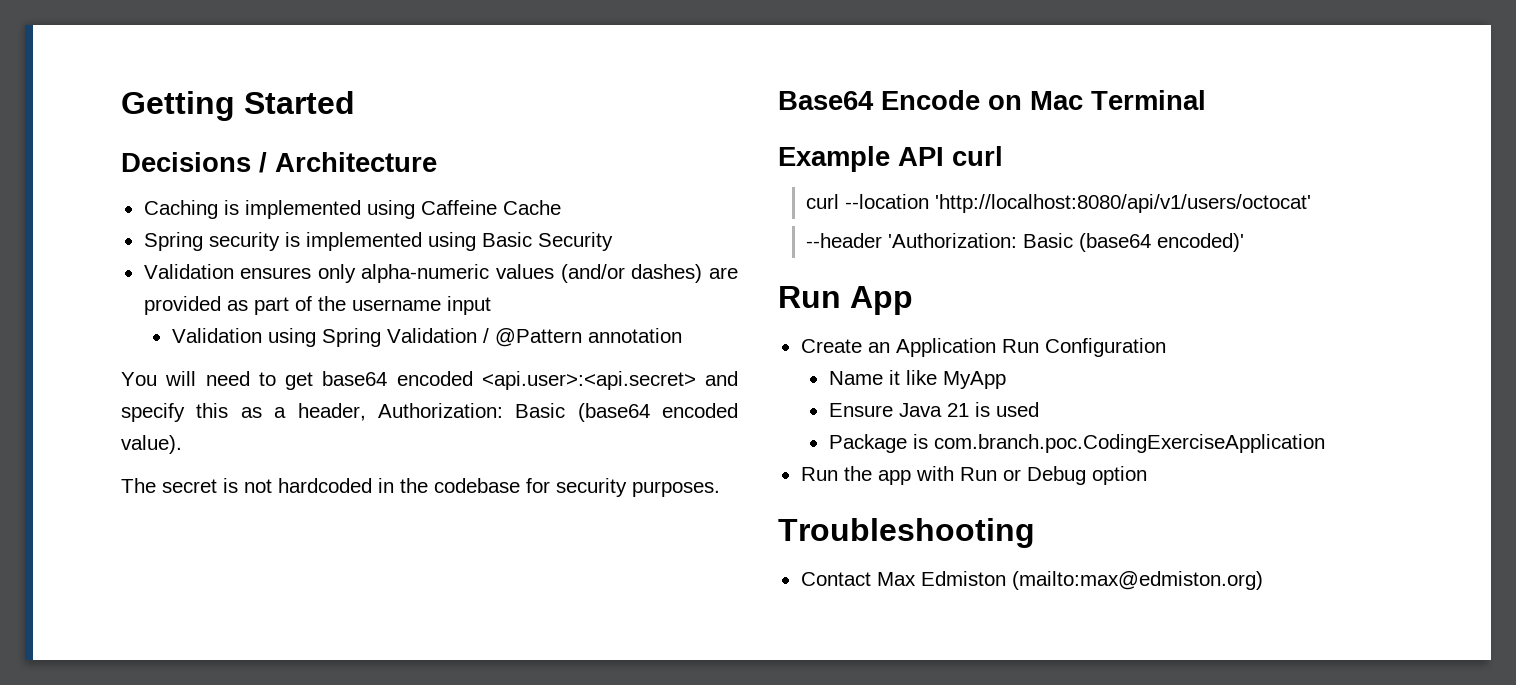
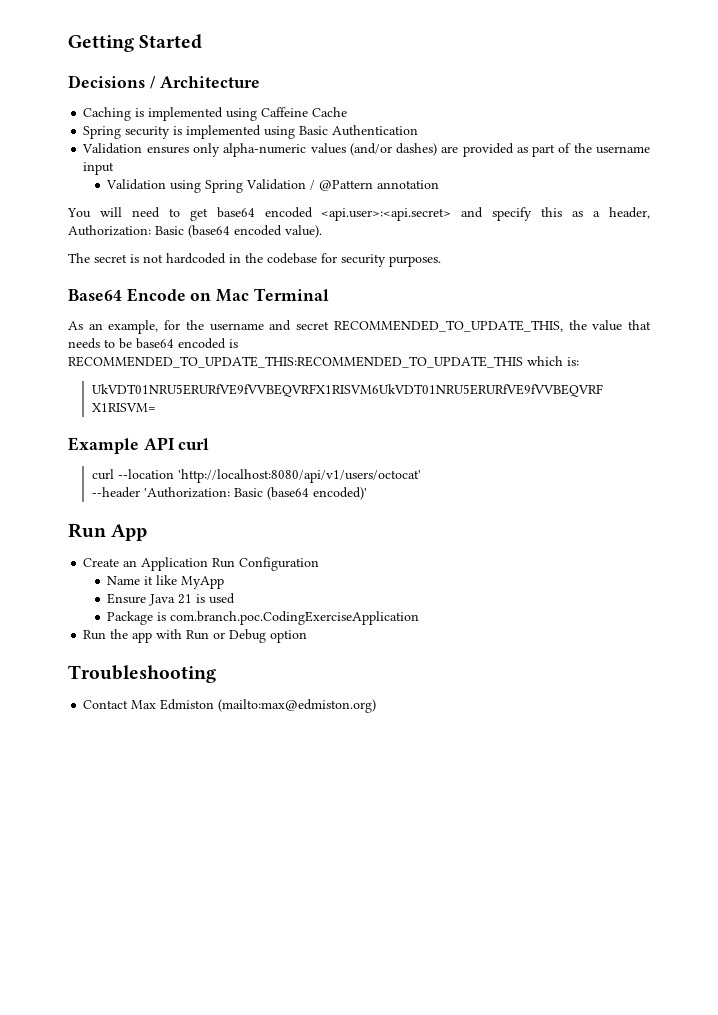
[537,232,613,251] Security -> [332,125,419,136] Authentication
(1206, 100) none -> [68,320,652,334] [68,338,238,349] [68,356,579,368] [92,384,604,397] [92,403,157,412] // As an example, for the username and secret RECOMMENDED_TO_UPDATE_THIS, the value that needs to be base64 encoded is RECOMMENDED_TO_UPDATE_THIS:RECOMMENDED_TO_UPDATE_THIS which is: // UkVDT01NRU5ERURfVE9fVVBEQVRFX1RISVM6UkVDT01NRU5ERURfVE9fVVBEQVRF X1RISVM=

